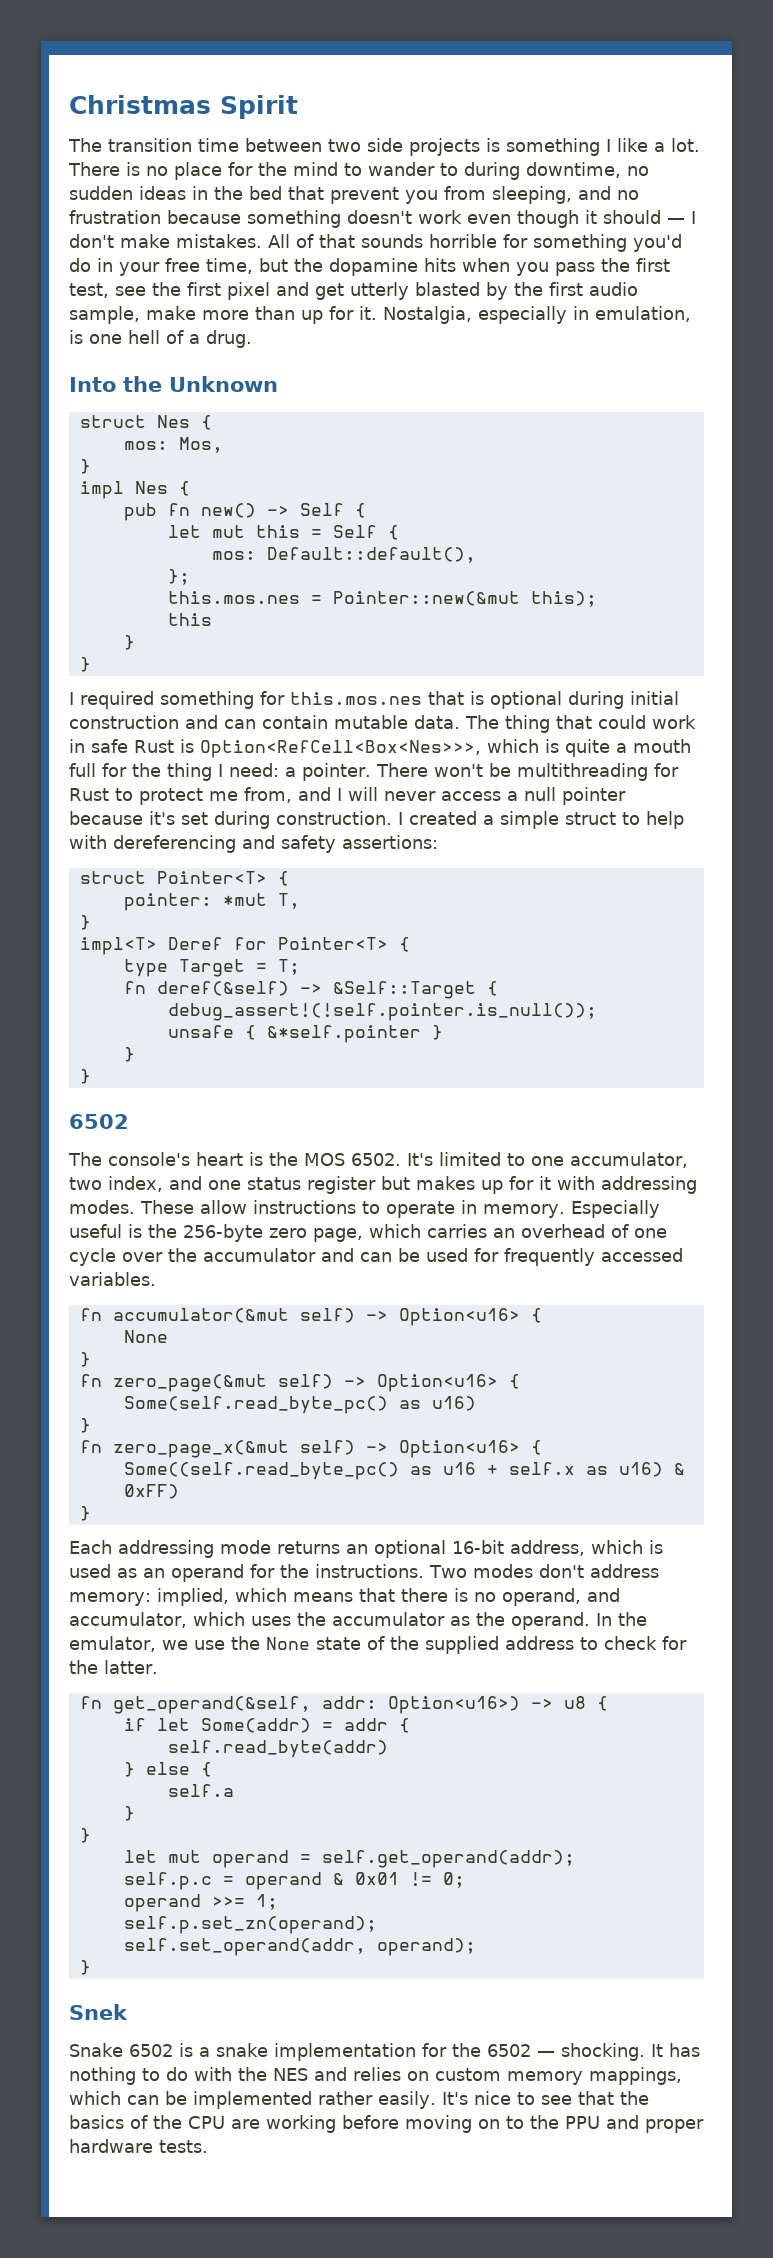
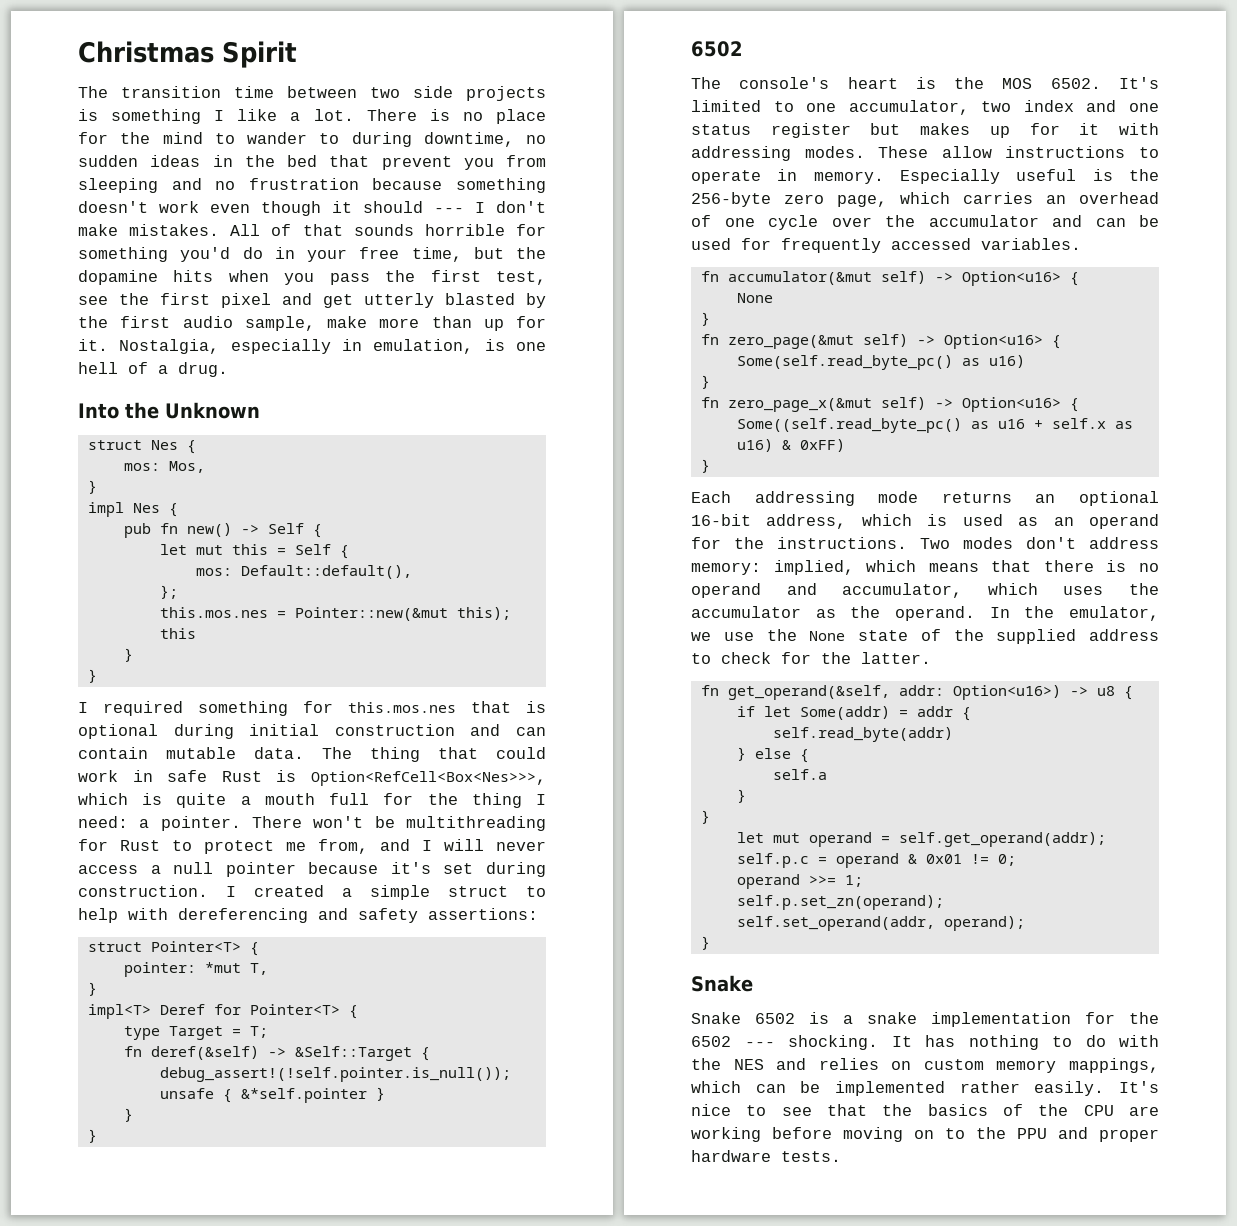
[492,186,572,204] sleeping, -> [78,178,158,193] sleeping
[667,218,685,224] — -> [434,208,464,213] ---
[108,1176,163,1192] index, -> [1023,100,1074,112] index
[501,1588,581,1606] operand, -> [691,583,761,598] operand
[69,2004,128,2020] Snek -> [691,975,753,992] Snake
[537,2051,555,2057] — -> [744,1042,775,1047] ---

